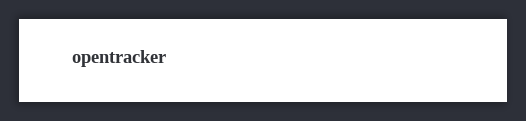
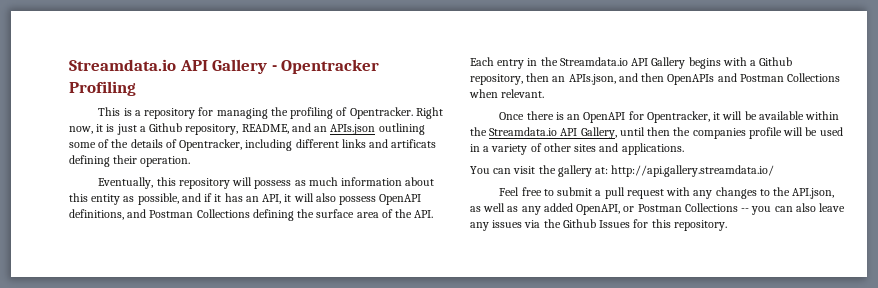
[72,50,166,67] opentracker -> [69,59,380,74] [69,81,136,96] [98,107,443,119] [69,123,425,135] [69,139,437,151] [69,155,191,167] [98,177,435,189] [69,193,422,205] [69,209,434,221] [470,57,793,69] [470,73,841,85] [469,89,545,98] [499,111,839,123] [470,127,843,139] [470,143,684,155] [470,165,775,177] [499,187,835,199] [470,203,846,215] [470,219,727,231] Streamdata.io API Gallery - Opentracker Profiling // This is a repository for managing the profiling of Opentracker. Right now, it is just a Github repository, README, and an APIs.json outlining some of the details of Opentracker, including different links and artificats defining their operation. // Eventually, this repository will possess as much information about this entity as possible, and if it has an API, it will also possess OpenAPI definitions, and Postman Collections defining the surface area of the API. Each entry in the Streamdata.io API Gallery begins with a Github repository, then an APIs.json, and then OpenAPIs and Postman Collections when relevant. // Once there is an OpenAPI for Opentracker, it will be available within the Streamdata.io API Gallery, until then the companies profile will be used in a variety of other sites and applications. // You can visit the gallery at: http://api.gallery.streamdata.io/ // Feel free to submit a pull request with any changes to the API.json, as well as any added OpenAPI, or Postman Collections -- you can also leave any issues via the Github Issues for this repository.

